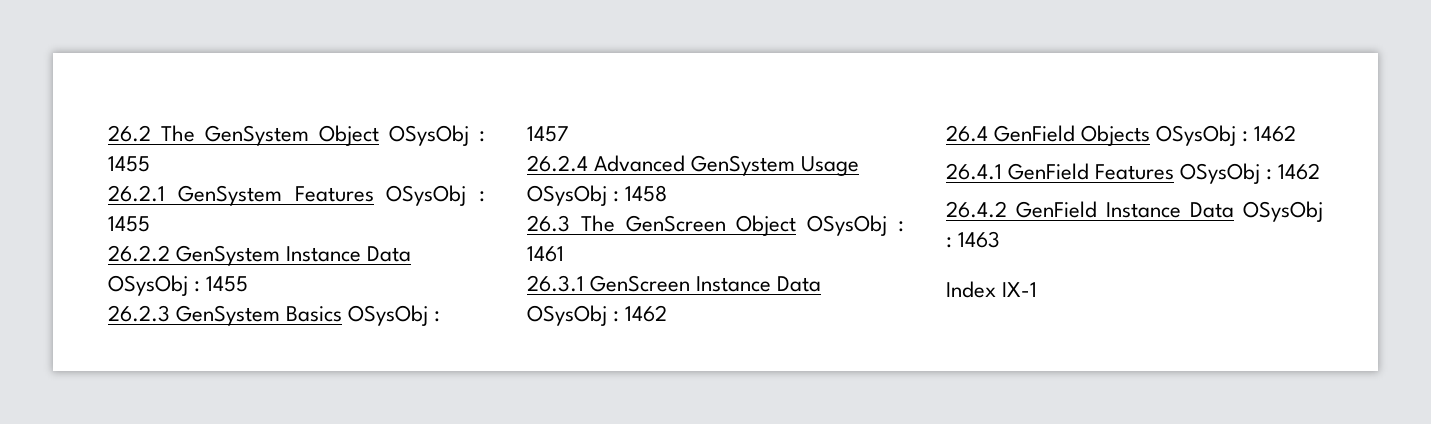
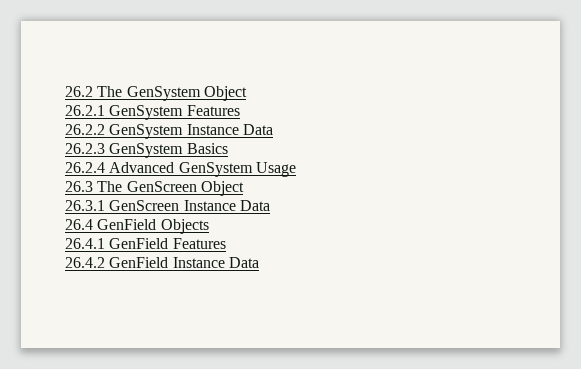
[389,125,485,146] [108,156,150,172] OSysObj : 1455 -> (247, 93) none
[386,185,485,206] [108,216,150,232] OSysObj : 1455 -> (240, 110) none
[108,275,249,296] OSysObj : 1455 -> (273, 129) none
[348,305,441,326] [527,126,569,142] OSysObj : 1457 -> (228, 148) none
[527,185,668,206] OSysObj : 1458 -> (296, 169) none
[807,215,904,236] [527,246,564,262] OSysObj : 1461 -> (244, 188) none
[527,305,668,326] OSysObj : 1462 -> (270, 205) none
[1156,125,1297,146] OSysObj : 1462 -> (209, 226) none
[1180,163,1321,184] OSysObj : 1462 -> (226, 243) none
[1243,201,1323,222] [946,231,1001,248] [946,281,1038,298] OSysObj : 1463 // Index IX-1 -> (259, 262) none

